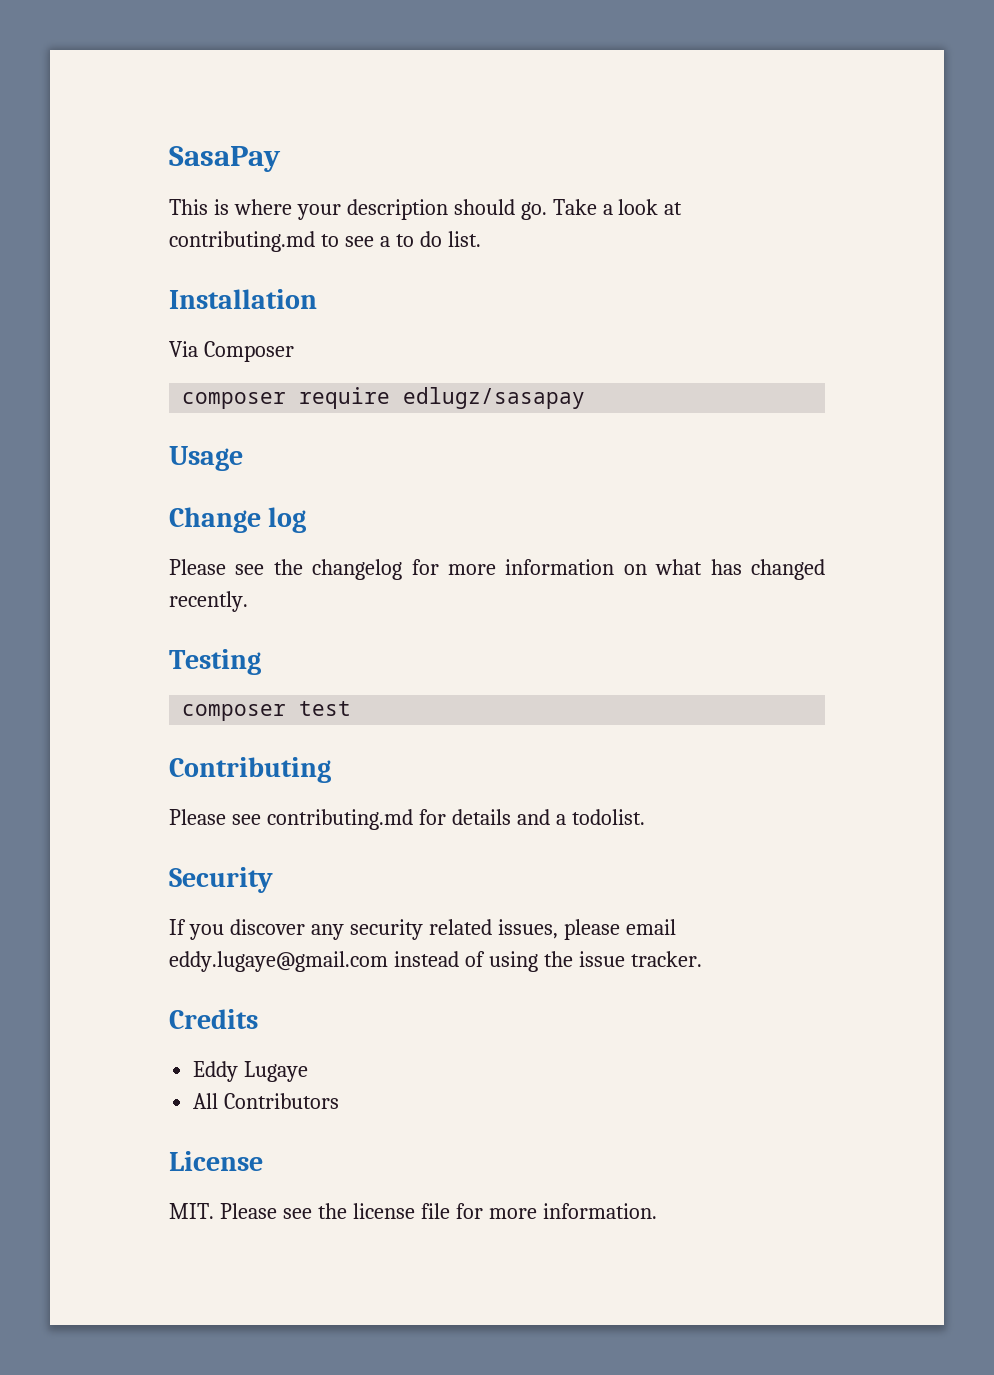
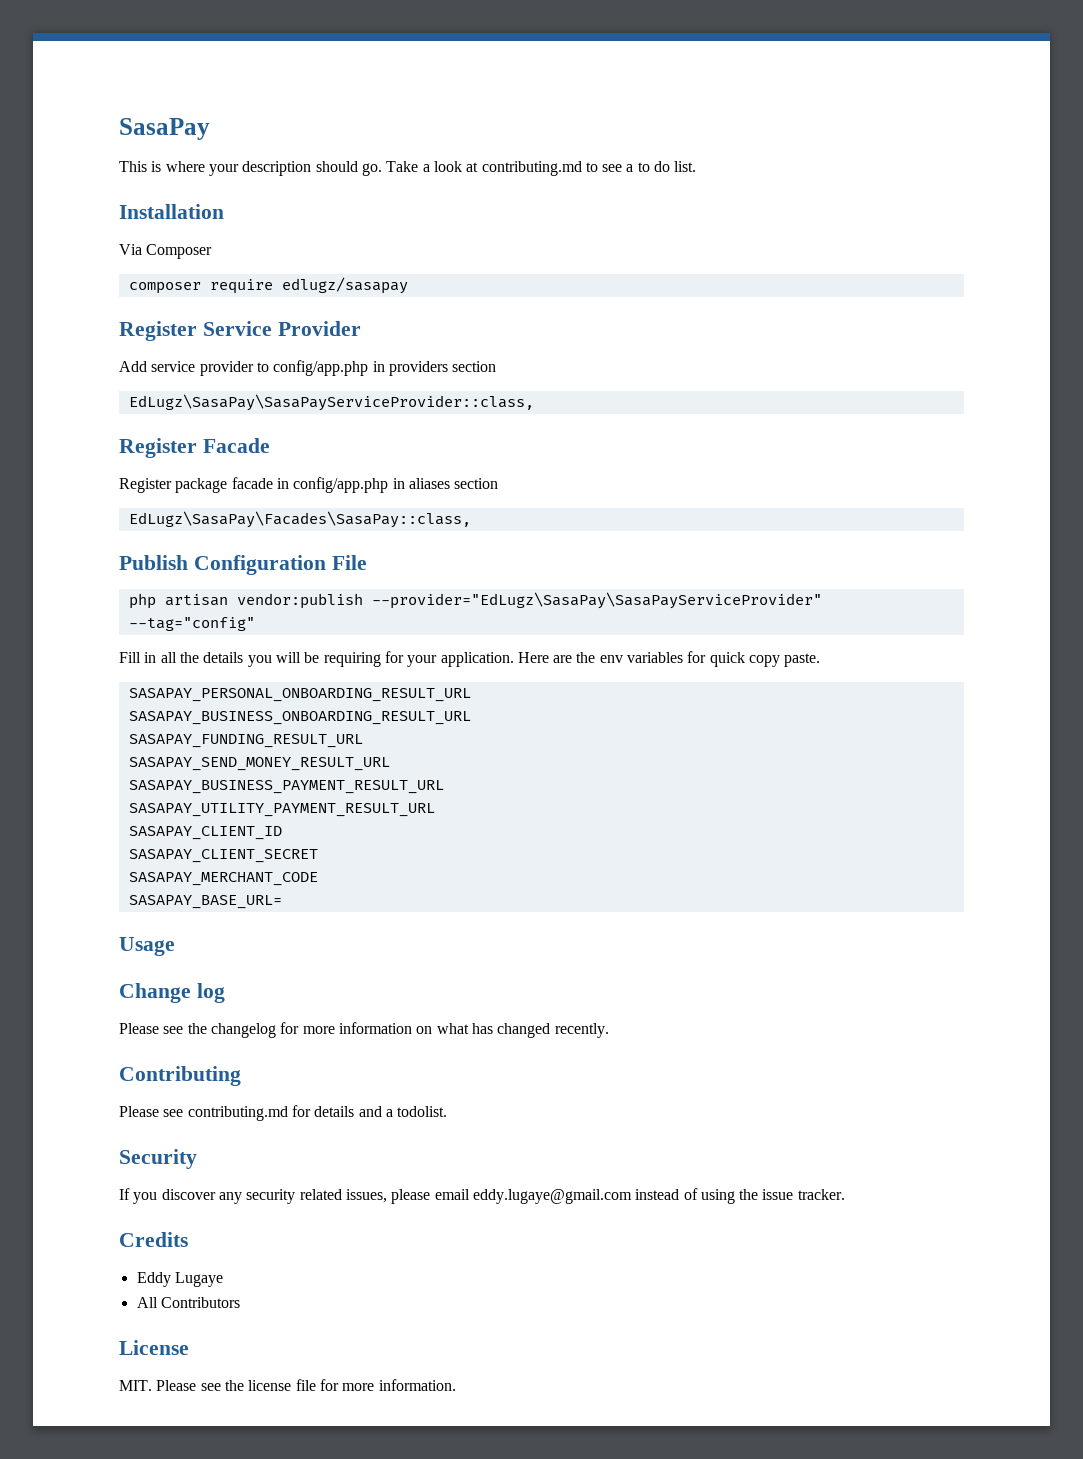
(586, 398) none -> [119,321,361,341] [119,360,497,376] [128,394,534,411] [119,438,270,458] [119,477,499,493] [128,511,471,528] [119,555,367,575] [128,592,822,609] [128,617,255,631] [119,651,821,667] [128,688,471,702] [128,711,471,725] [128,734,363,748] [128,757,390,771] [128,780,444,794] [128,803,435,817] [128,826,282,840] [128,849,318,863] [128,872,318,886] [128,895,282,909] // Register Service Provider // Add service provider to config/app.php in providers section // EdLugz\SasaPay\SasaPayServiceProvider::class, // Register Facade // Register package facade in config/app.php in aliases section // EdLugz\SasaPay\Facades\SasaPay::class, // Publish Configuration File // php artisan vendor:publish --provider="EdLugz\SasaPay\SasaPayServiceProvider" --tag="config" // Fill in all the details you will be requiring for your application. Here are the env variables for quick copy paste. // SASAPAY_PERSONAL_ONBOARDING_RESULT_URL // SASAPAY_BUSINESS_ONBOARDING_RESULT_URL // SASAPAY_FUNDING_RESULT_URL // SASAPAY_SEND_MONEY_RESULT_URL // SASAPAY_BUSINESS_PAYMENT_RESULT_URL // SASAPAY_UTILITY_PAYMENT_RESULT_URL // SASAPAY_CLIENT_ID // SASAPAY_CLIENT_SECRET // SASAPAY_MERCHANT_CODE // SASAPAY_BASE_URL=
[169,649,261,675] [182,701,352,721] // Testing // composer test -> (609, 1030) none

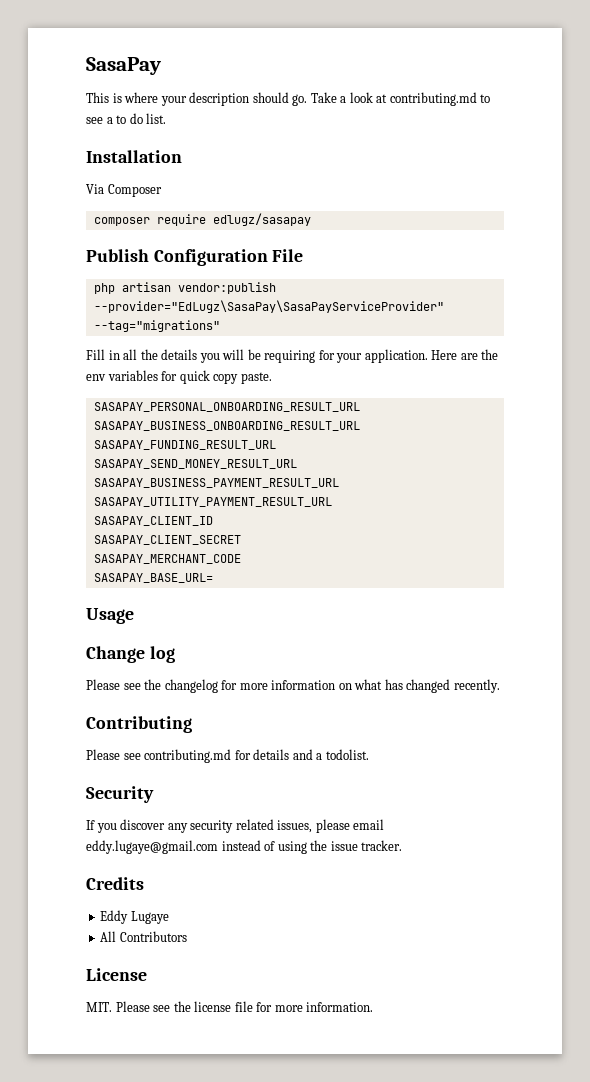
[119,321,361,341] [119,360,497,376] [128,394,534,411] [119,438,270,458] [119,477,499,493] [128,511,471,528] // Register Service Provider // Add service provider to config/app.php in providers section // EdLugz\SasaPay\SasaPayServiceProvider::class, // Register Facade // Register package facade in config/app.php in aliases section // EdLugz\SasaPay\Facades\SasaPay::class, -> (311, 219) none
[128,617,255,631] --tag="config" -> [93,320,220,332] --tag="migrations"

